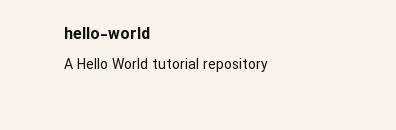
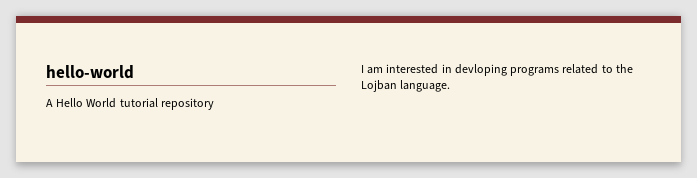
(268, 65) none -> [361,64,633,76] [361,80,451,92] // I am interested in devloping programs related to the Lojban language.

